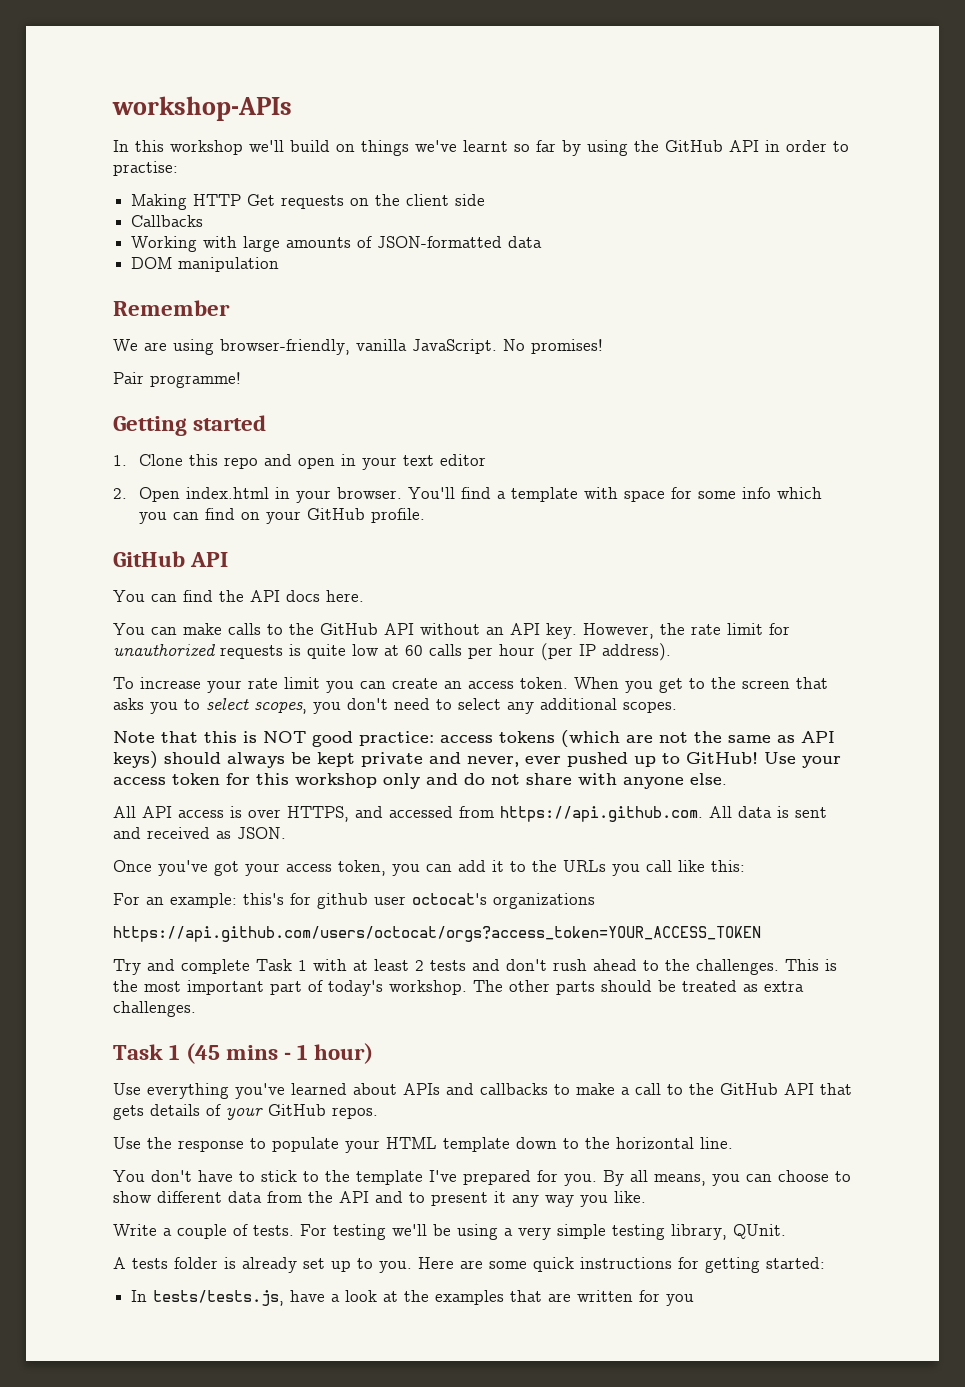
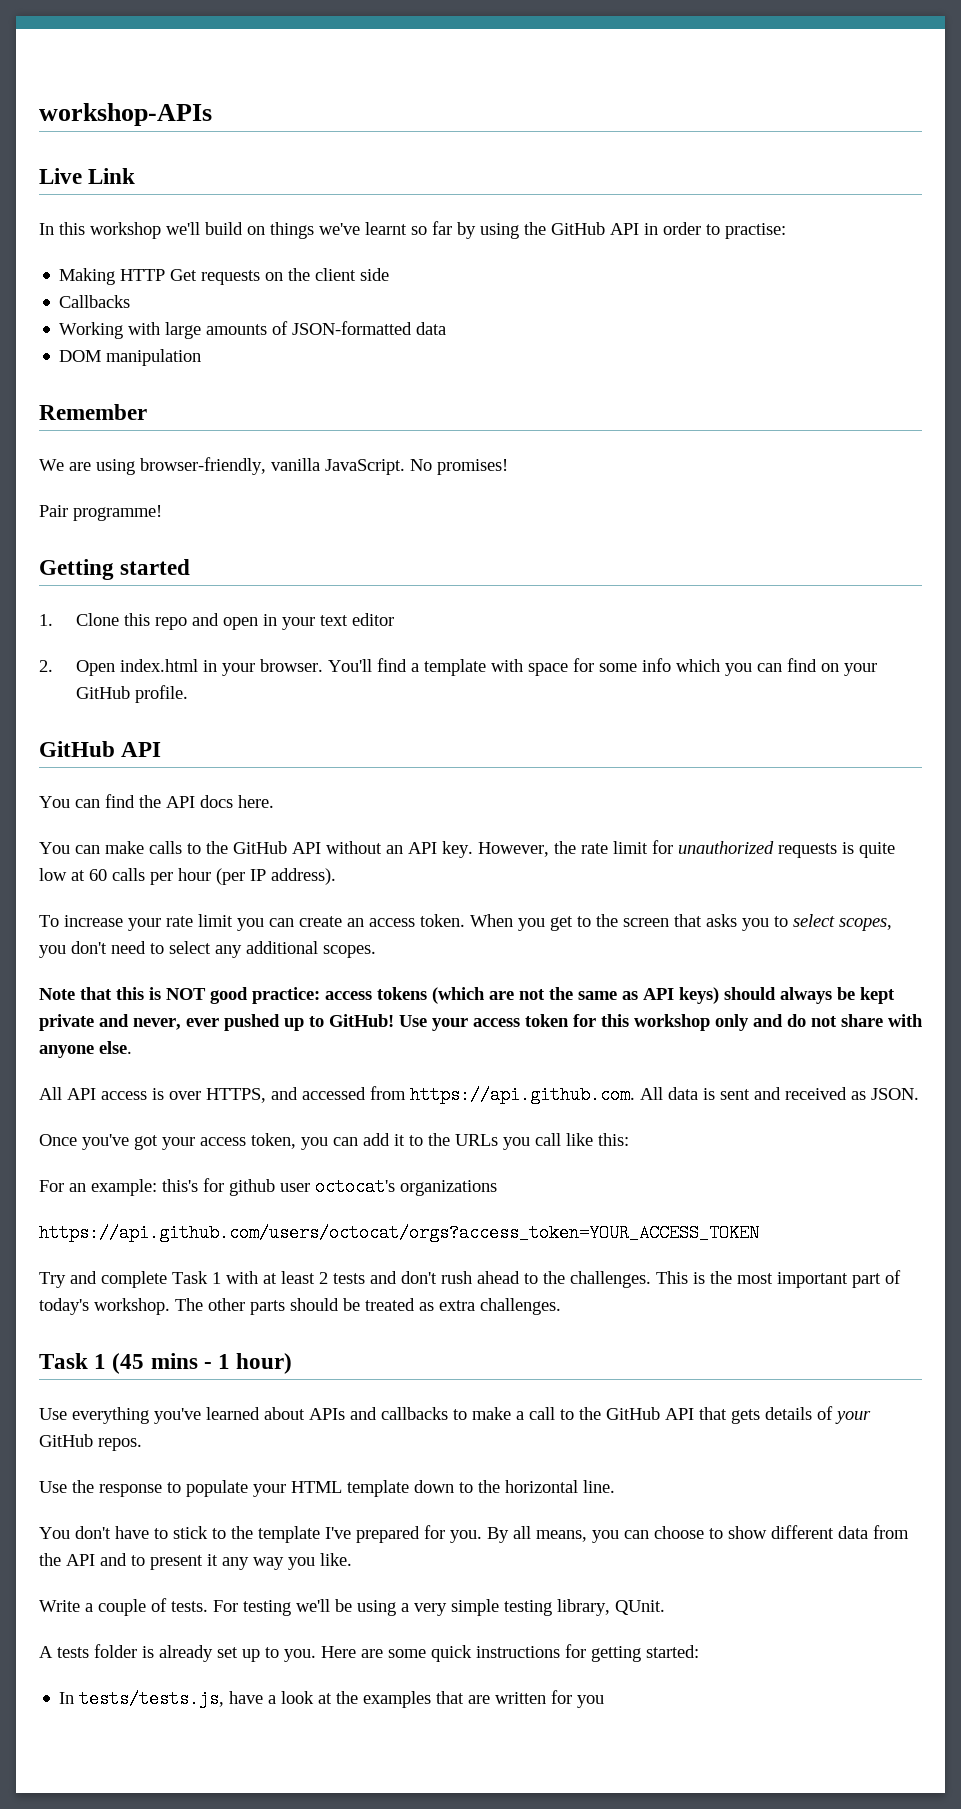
(292, 108) none -> [39,168,136,184] // Live Link

